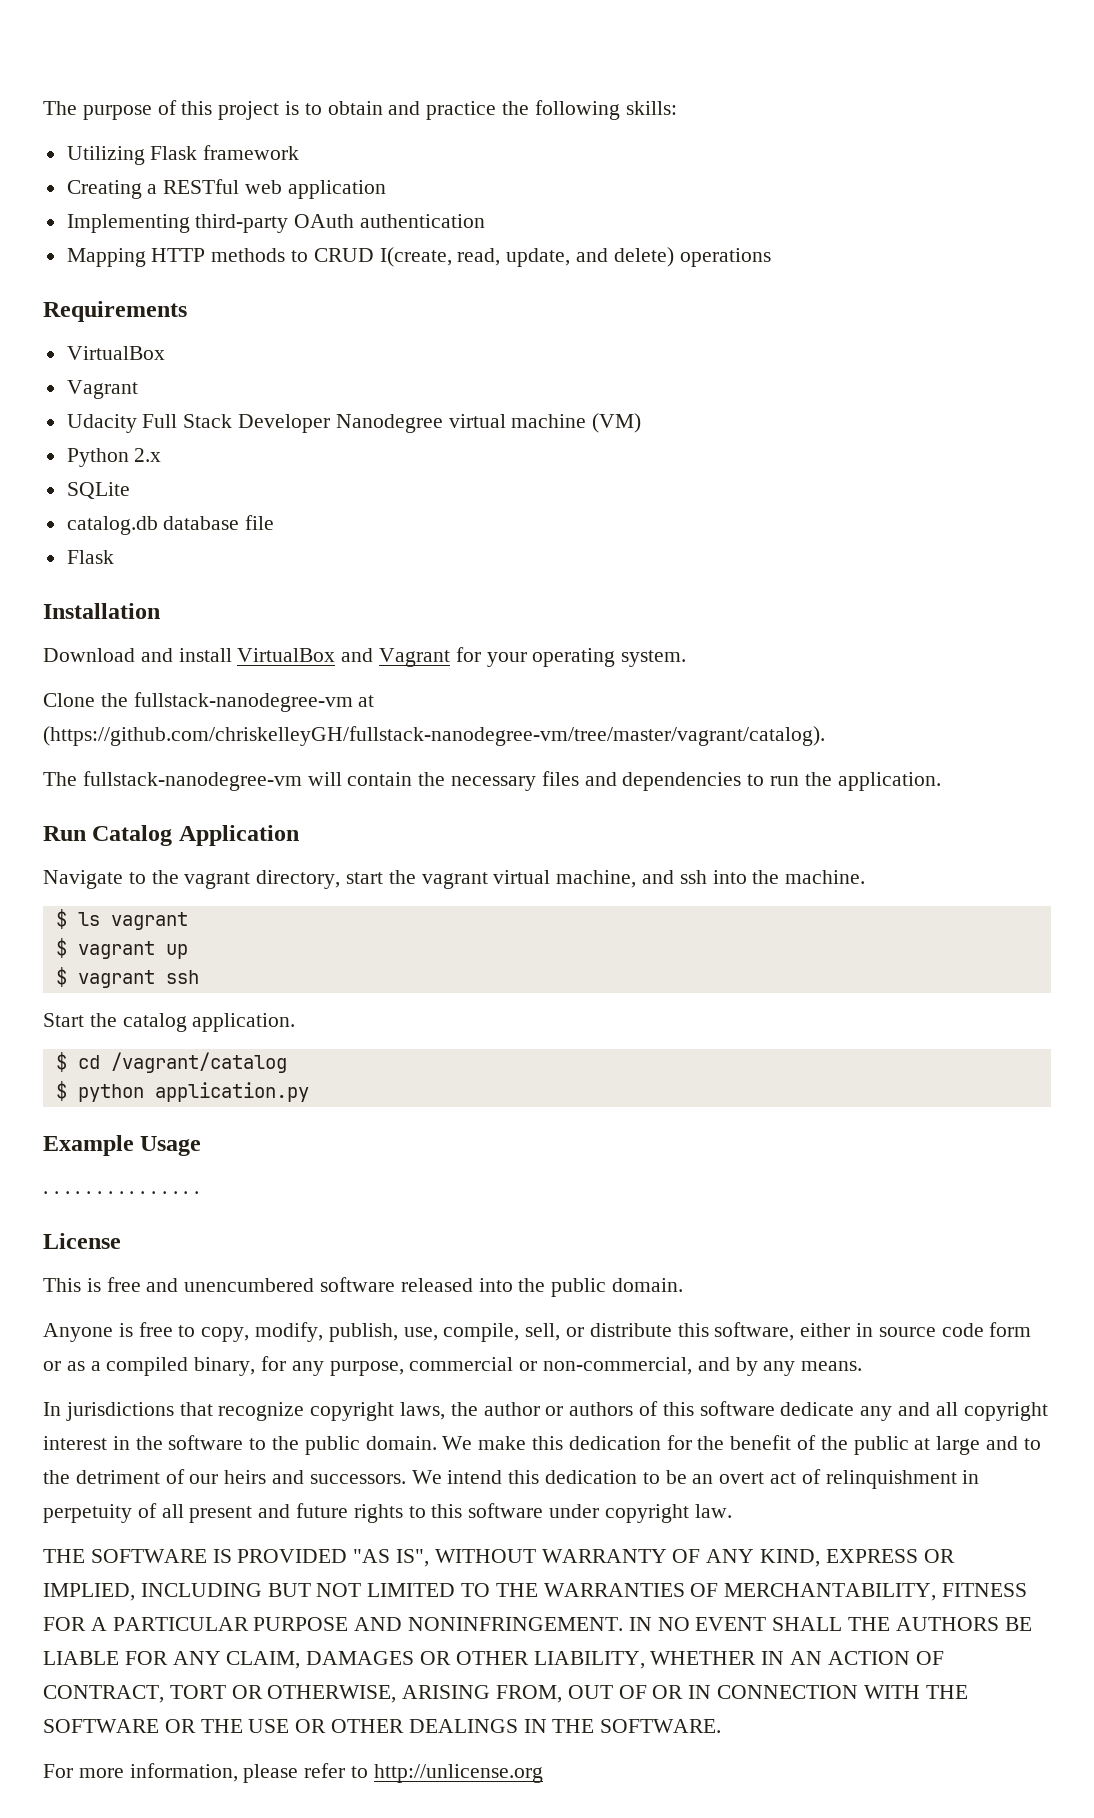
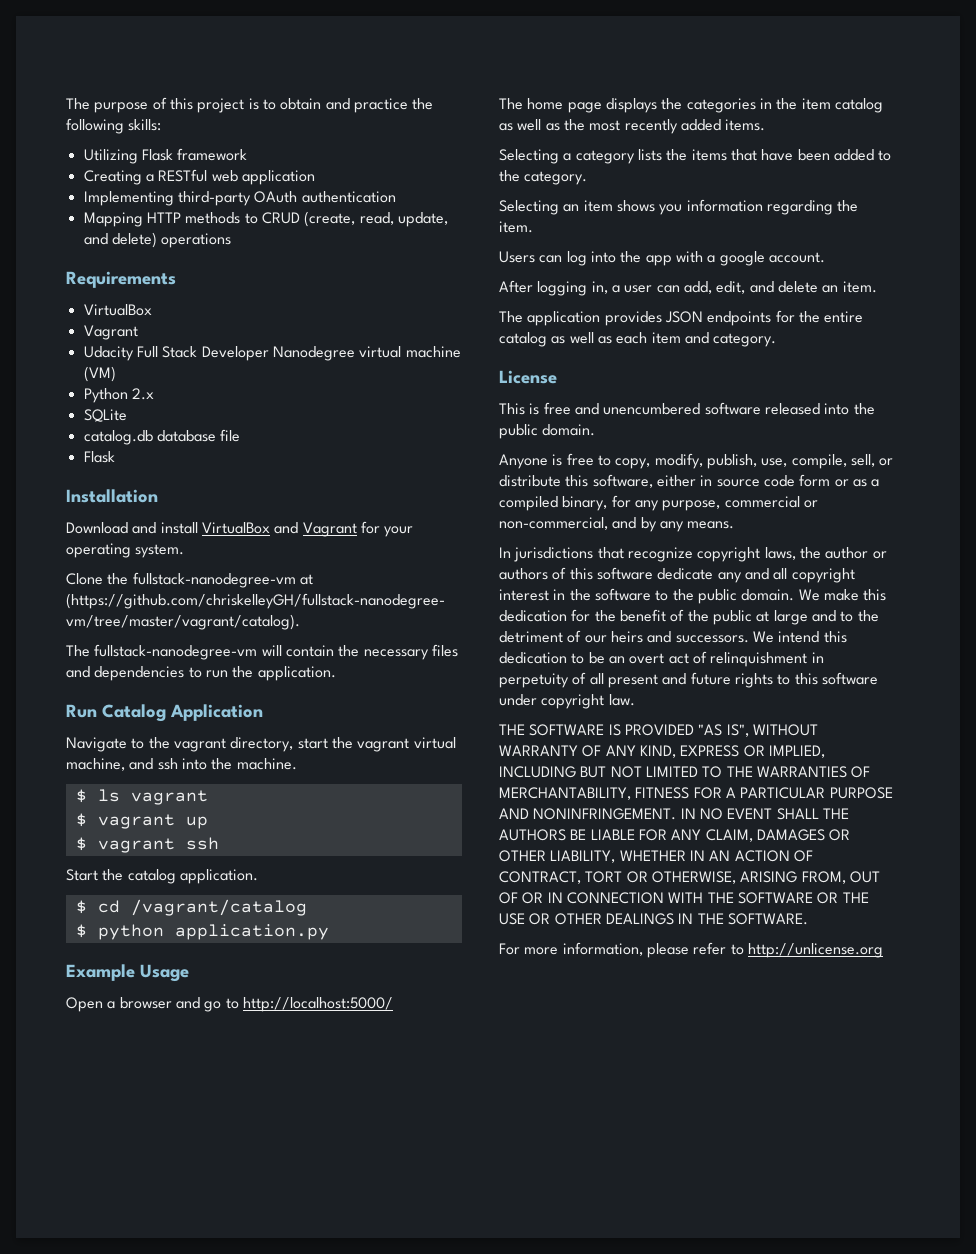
[379,247,452,267] I(create, -> [304,211,356,227] (create,
[43,1191,200,1194] . . . . . . . . . . . . . . . -> [66,997,393,1012] [499,98,883,113] [499,119,766,134] [499,149,892,164] [499,170,588,185] [499,199,859,215] [499,221,533,233] [499,251,825,266] [499,280,877,296] [499,310,864,326] [499,332,777,347] Open a browser and go to http://localhost:5000/ // The home page displays the categories in the item catalog as well as the most recently added items. // Selecting a category lists the items that have been added to the category. // Selecting an item shows you information regarding the item. // Users can log into the app with a google account. // After logging in, a user can add, edit, and delete an item. // The application provides JSON endpoints for the entire catalog as well as each item and category.

